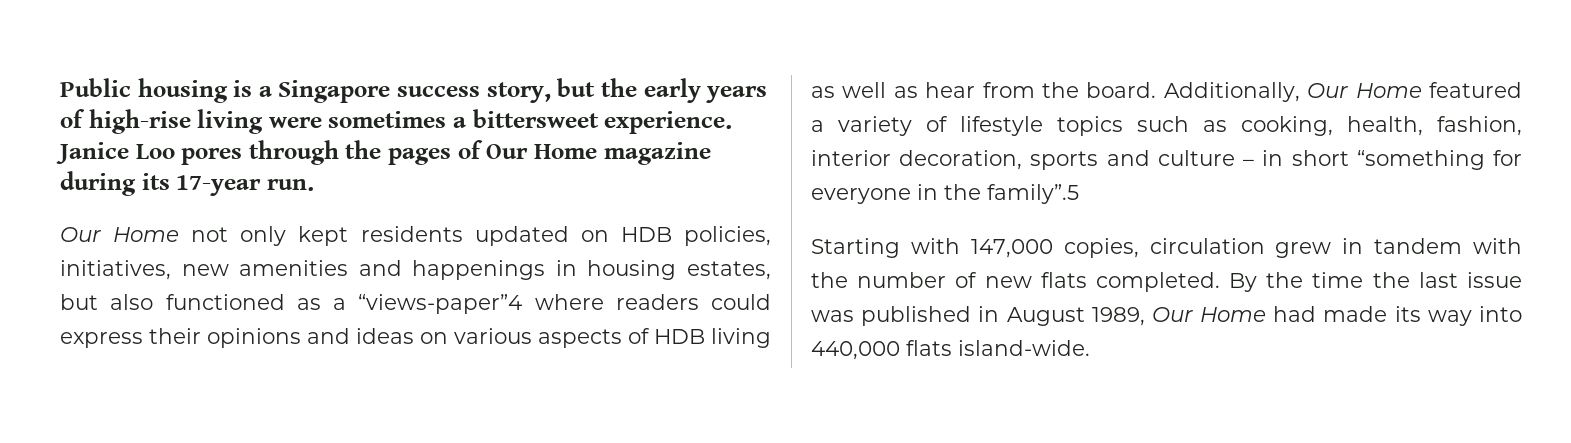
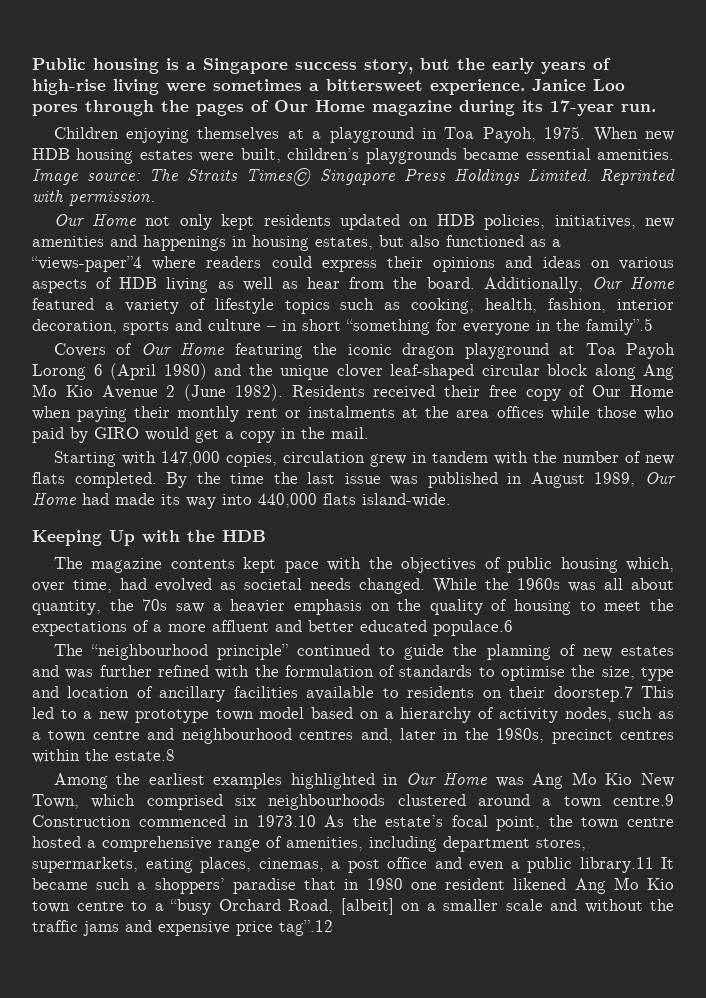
(314, 185) none -> [53,126,674,143] [32,148,675,164] [32,168,675,186] [32,190,155,206] // Children enjoying themselves at a playground in Toa Payoh, 1975. When new HDB housing estates were built, children’s playgrounds became essential amenities. Image source: The Straits Times© Singapore Press Holdings Limited. Reprinted with permission.
(1079, 194) none -> [53,343,675,359] [32,363,674,380] [32,384,674,401] [32,406,674,422] [32,427,369,443] // Covers of Our Home featuring the iconic dragon playground at Toa Payoh Lorong 6 (April 1980) and the unique clover leaf-shaped circular block along Ang Mo Kio Avenue 2 (June 1982). Residents received their free copy of Our Home when paying their monthly rent or instalments at the area offices while those who paid by GIRO would get a copy in the mail.
(1090, 348) none -> [32,530,266,546] [53,557,674,573] [32,578,674,594] [32,599,674,615] [32,620,513,636] [53,644,675,660] [32,665,674,681] [32,686,674,702] [32,707,675,723] [32,728,674,744] [32,749,175,763] [53,772,674,789] [32,794,674,810] [32,815,674,831] [32,836,586,852] [32,857,674,873] [32,877,675,894] [32,898,674,915] [32,920,333,936] // Keeping Up with the HDB // The magazine contents kept pace with the objectives of public housing which, over time, had evolved as societal needs changed. While the 1960s was all about quantity, the 70s saw a heavier emphasis on the quality of housing to meet the expectations of a more affluent and better educated populace.6 // The “neighbourhood principle” continued to guide the planning of new estates and was further refined with the formulation of standards to optimise the size, type and location of ancillary facilities available to residents on their doorstep.7 This led to a new prototype town model based on a hierarchy of activity nodes, such as a town centre and neighbourhood centres and, later in the 1980s, precinct centres within the estate.8 // Among the earliest examples highlighted in Our Home was Ang Mo Kio New Town, which comprised six neighbourhoods clustered around a town centre.9 Construction commenced in 1973.10 As the estate’s focal point, the town centre hosted a comprehensive range of amenities, including department stores, supermarkets, eating places, cinemas, a post office and even a public library.11 It became such a shoppers’ paradise that in 1980 one resident likened Ang Mo Kio town centre to a “busy Orchard Road, [albeit] on a smaller scale and without the traffic jams and expensive price tag”.12

